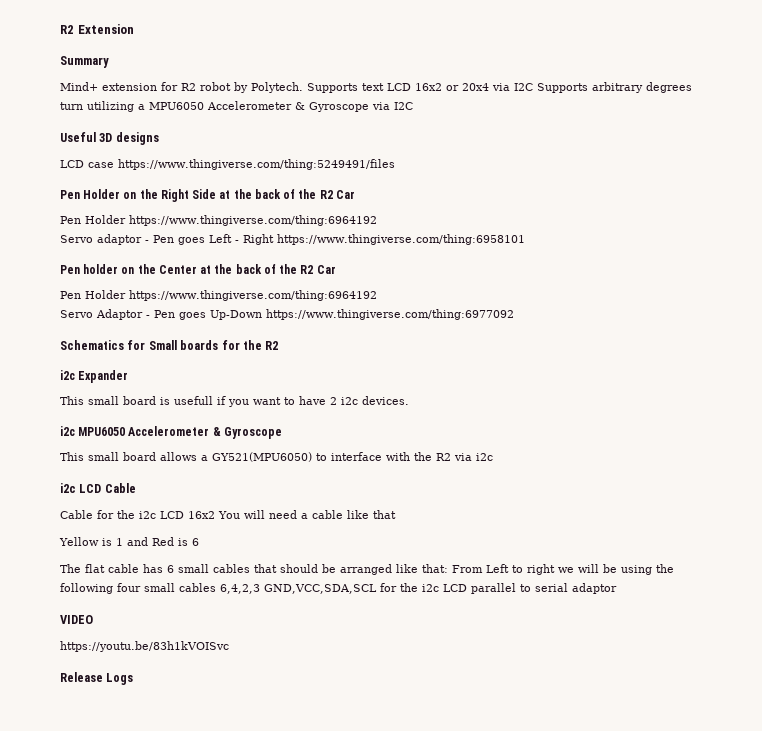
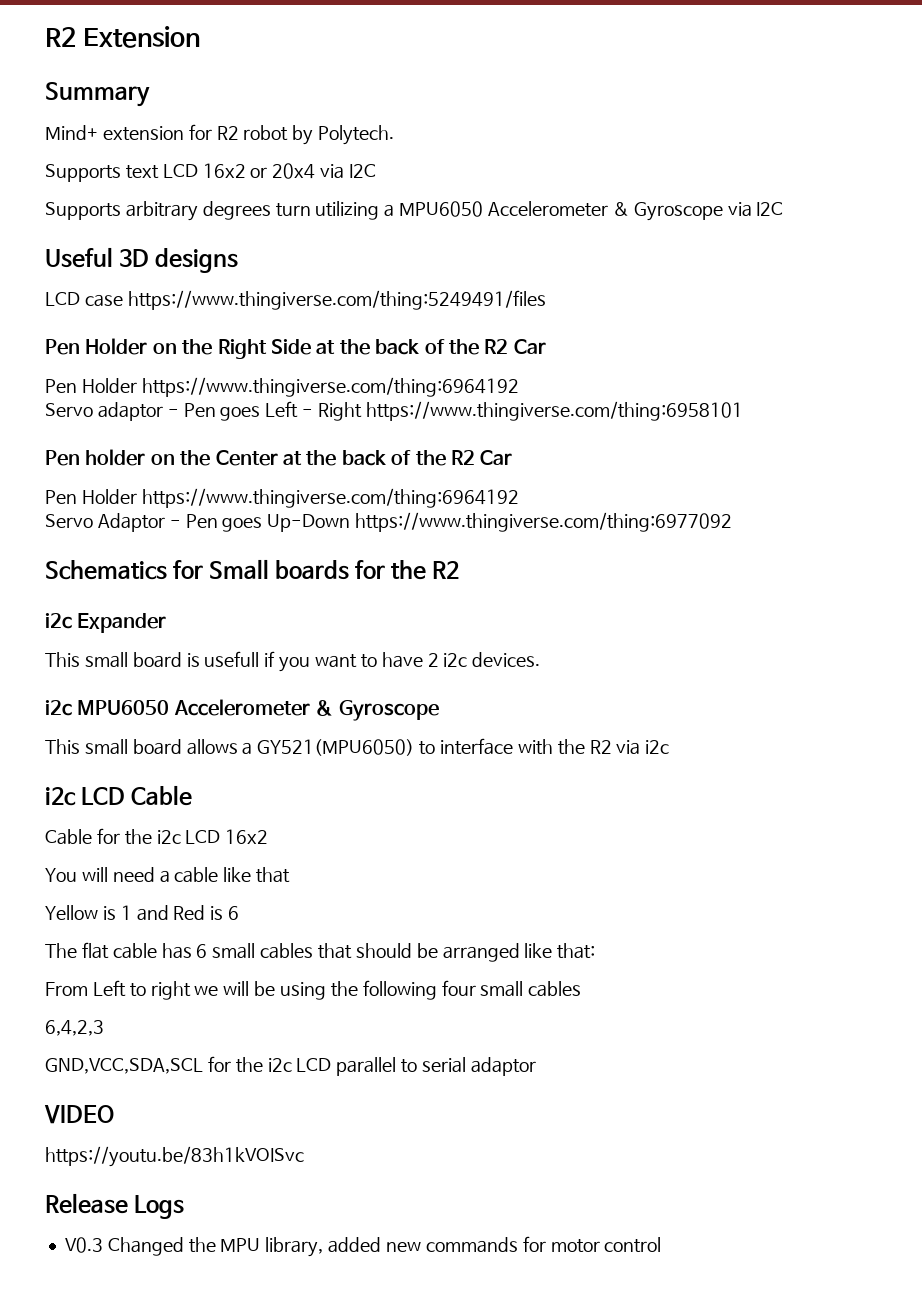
(303, 87) none -> (395, 135) //
(533, 87) none -> (377, 171) //
(215, 515) none -> (269, 836) //
(448, 568) none -> (596, 951) //
(216, 587) none -> (582, 989) //
(260, 589) none -> (104, 1028) //
(134, 679) none -> [64,1236,662,1257] // V0.3 Changed the MPU library, added new commands for motor control

